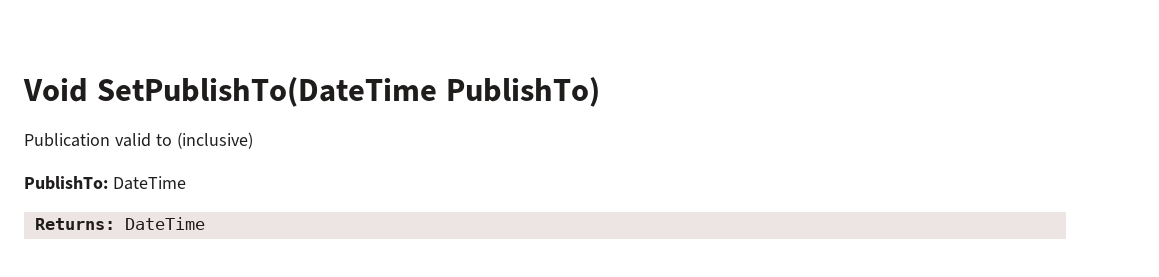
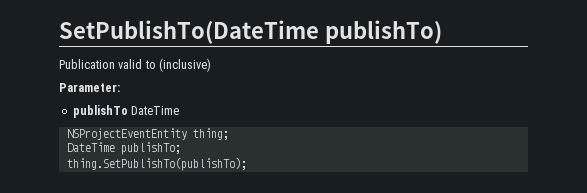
[23,77,600,107] Void SetPublishTo(DateTime PublishTo) -> [59,20,442,44] SetPublishTo(DateTime publishTo)
[24,176,108,190] PublishTo: -> [59,83,120,92] [72,105,128,118] Parameter: // publishTo
[34,217,205,230] Returns: DateTime -> [66,128,229,140] [66,142,181,155] [66,157,247,171] NSProjectEventEntity thing; // DateTime publishTo; // thing.SetPublishTo(publishTo);

